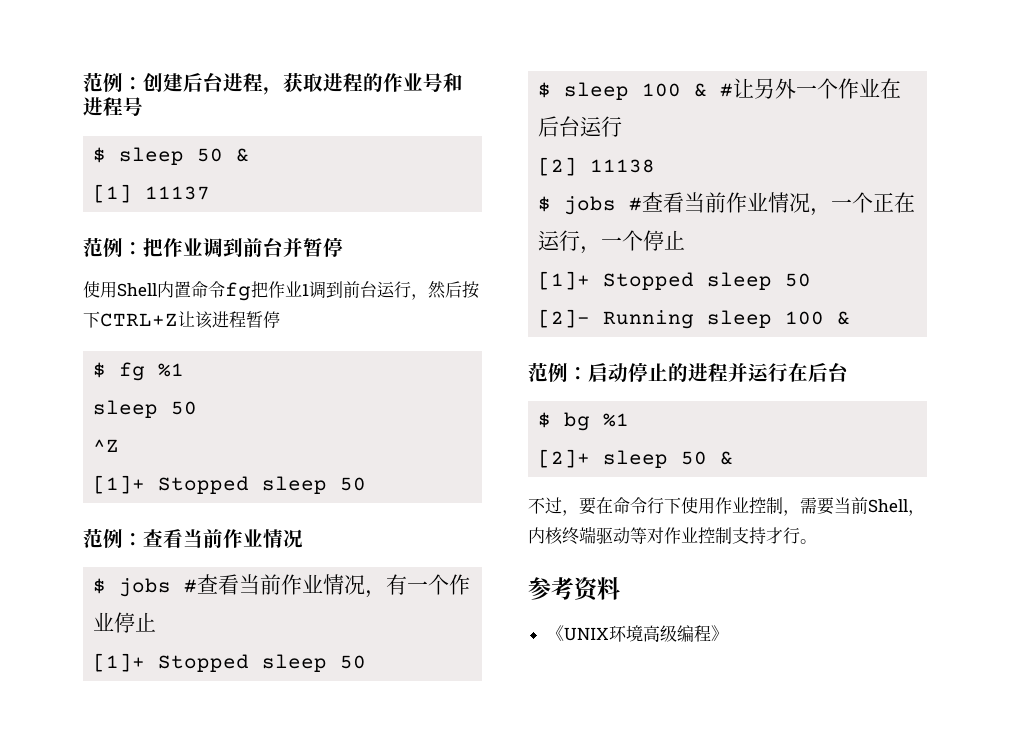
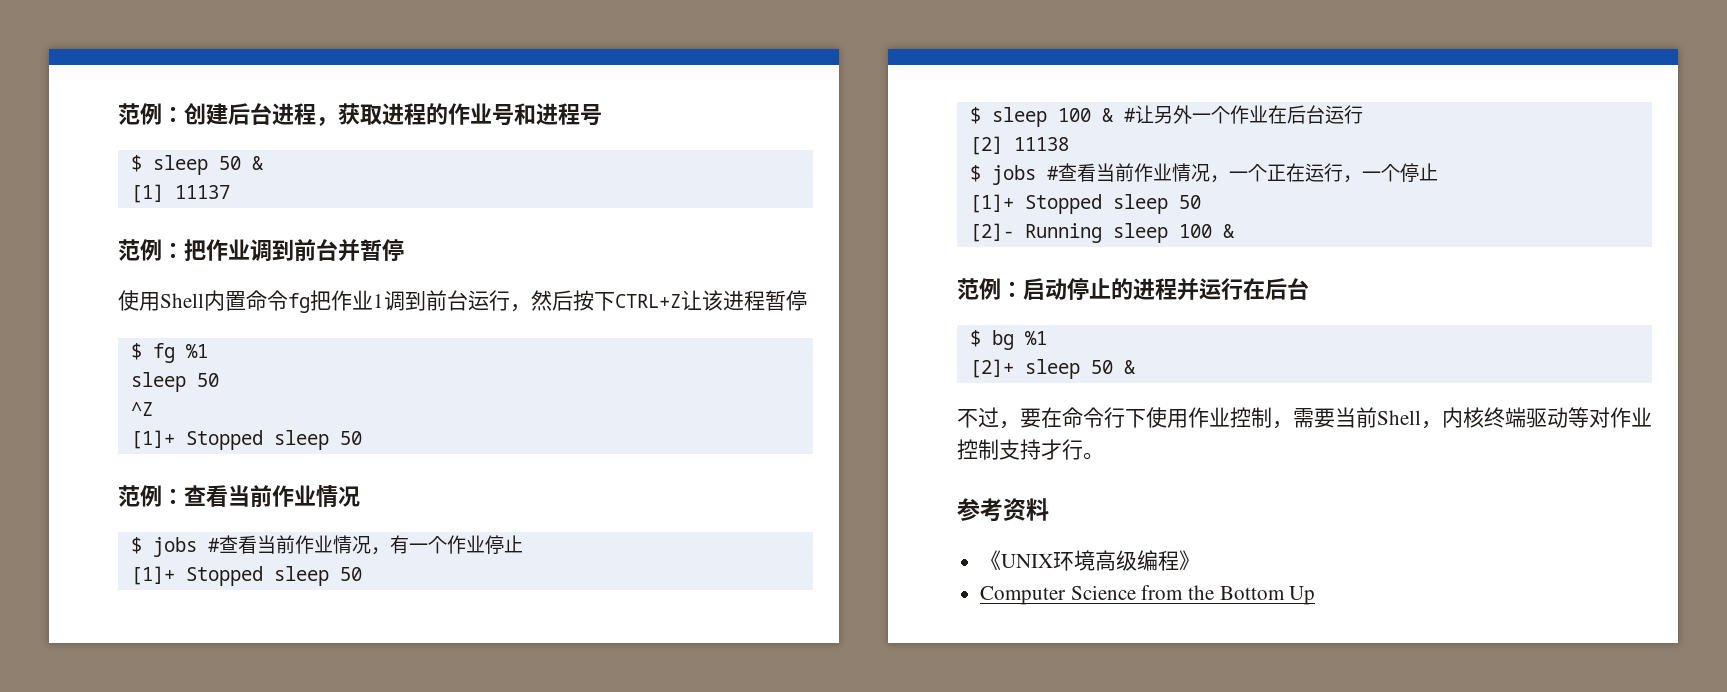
(728, 633) none -> [980,585,1316,605] // Computer Science from the Bottom Up

